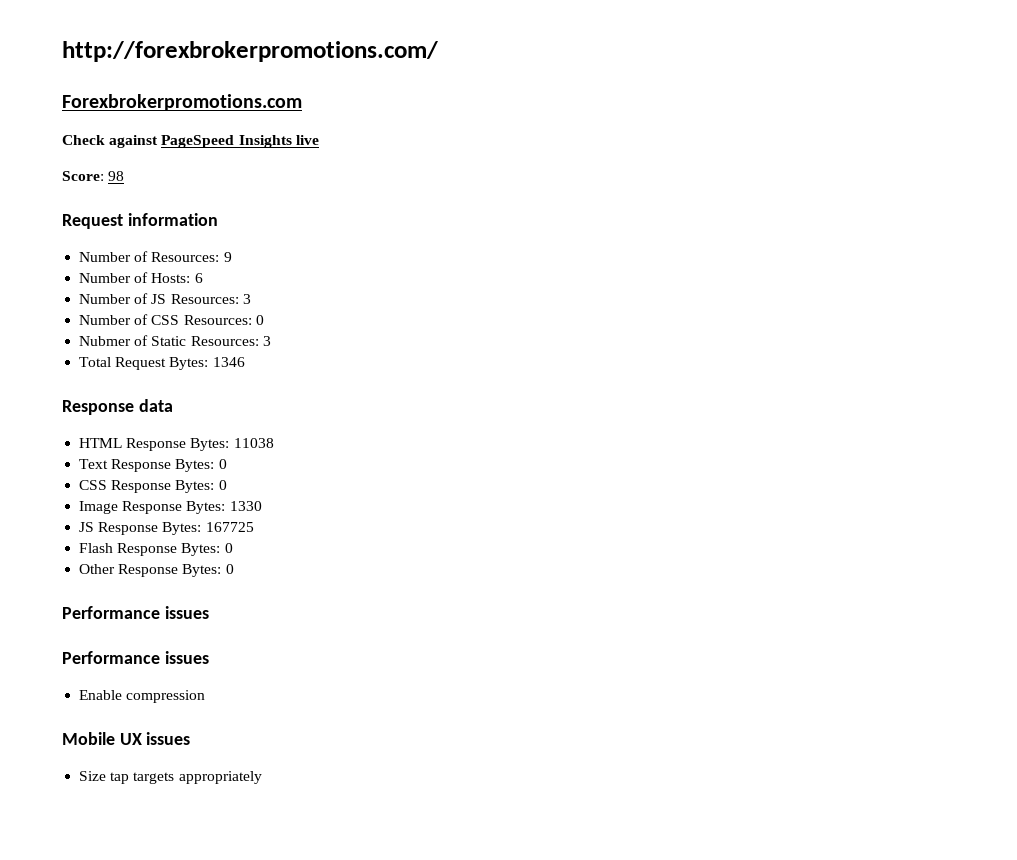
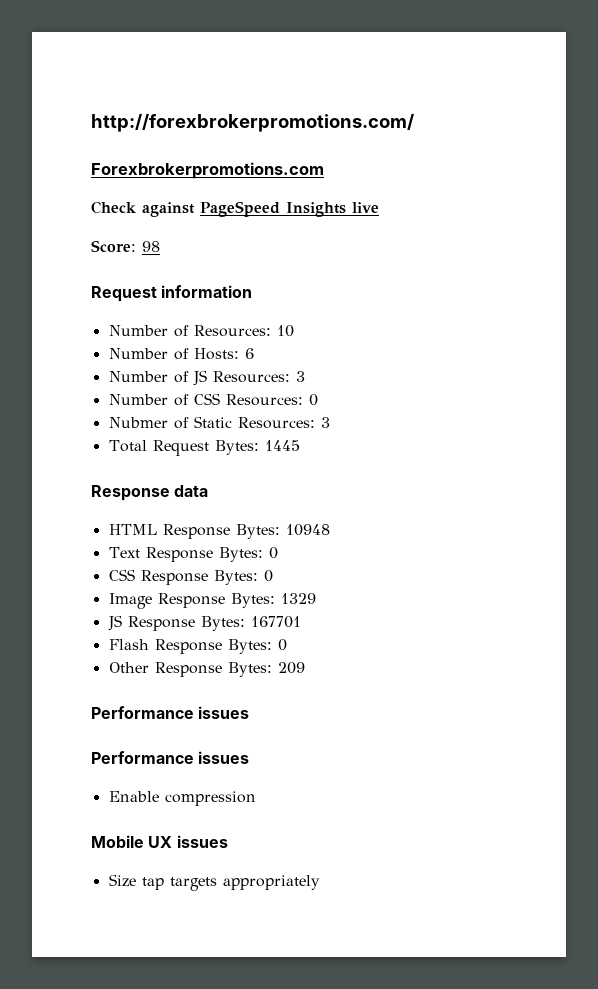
[223,252,232,262] 9 -> [276,325,294,337] 10
[212,357,245,367] 1346 -> [264,440,300,451] 1445
[233,438,274,448] 11038 -> [285,524,330,536] 10948
[229,501,262,511] 1330 -> [280,593,316,604] 1329
[205,522,254,532] 167725 -> [250,616,301,628] 167701
[225,564,234,574] 0 -> [277,662,305,674] 209

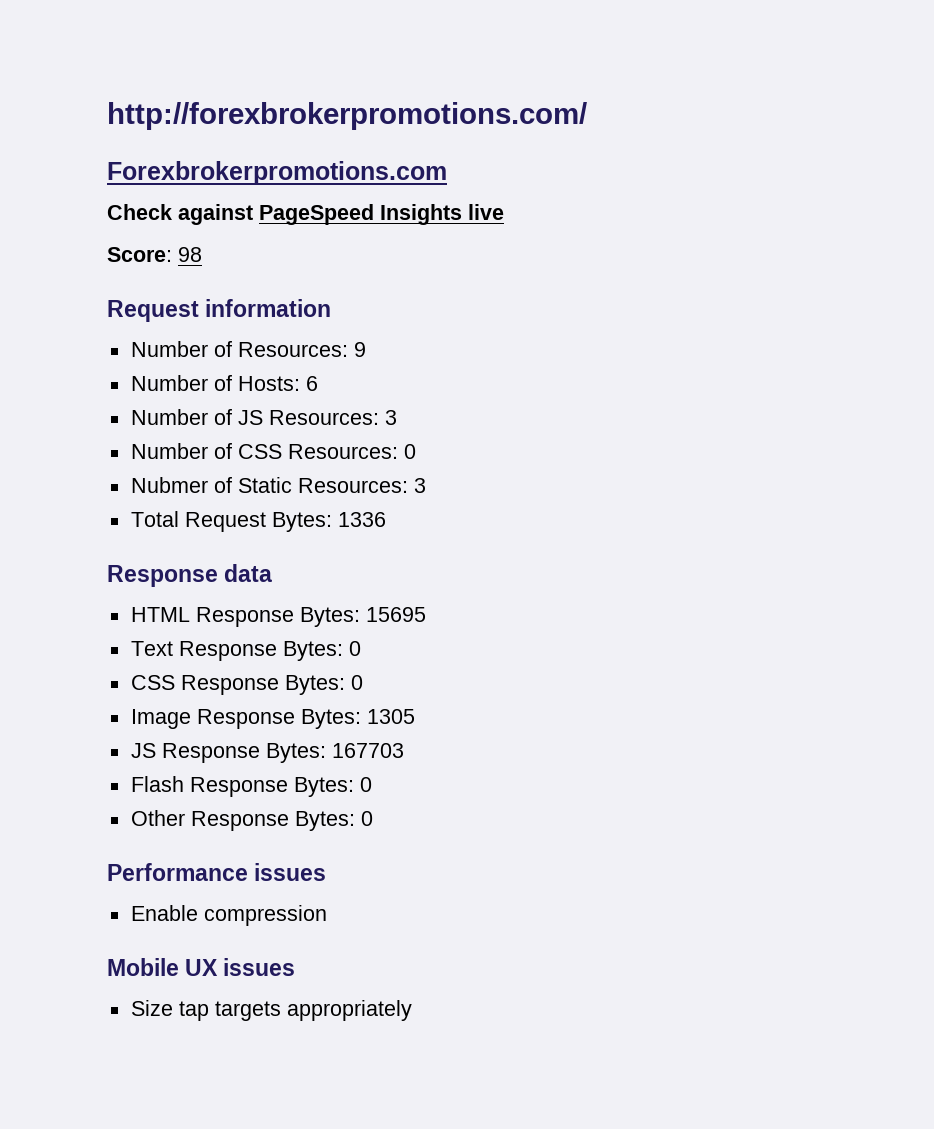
[276,325,294,337] 10 -> [353,342,366,357] 9
[264,440,300,451] 1445 -> [337,512,386,527] 1336
[285,524,330,536] 10948 -> [365,607,426,622] 15695
[280,593,316,604] 1329 -> [366,709,415,724] 1305
[250,616,301,628] 167701 -> [331,743,404,758] 167703
[277,662,305,674] [91,706,250,719] 209 // Performance issues -> [360,811,373,826] 0

